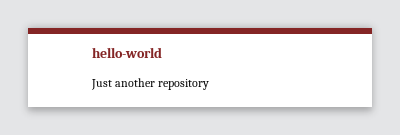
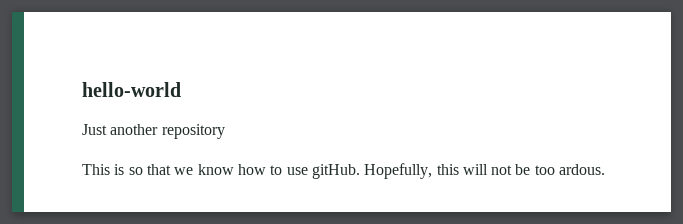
(210, 84) none -> [82,163,606,179] // This is so that we know how to use gitHub. Hopefully, this will not be too ardous.

